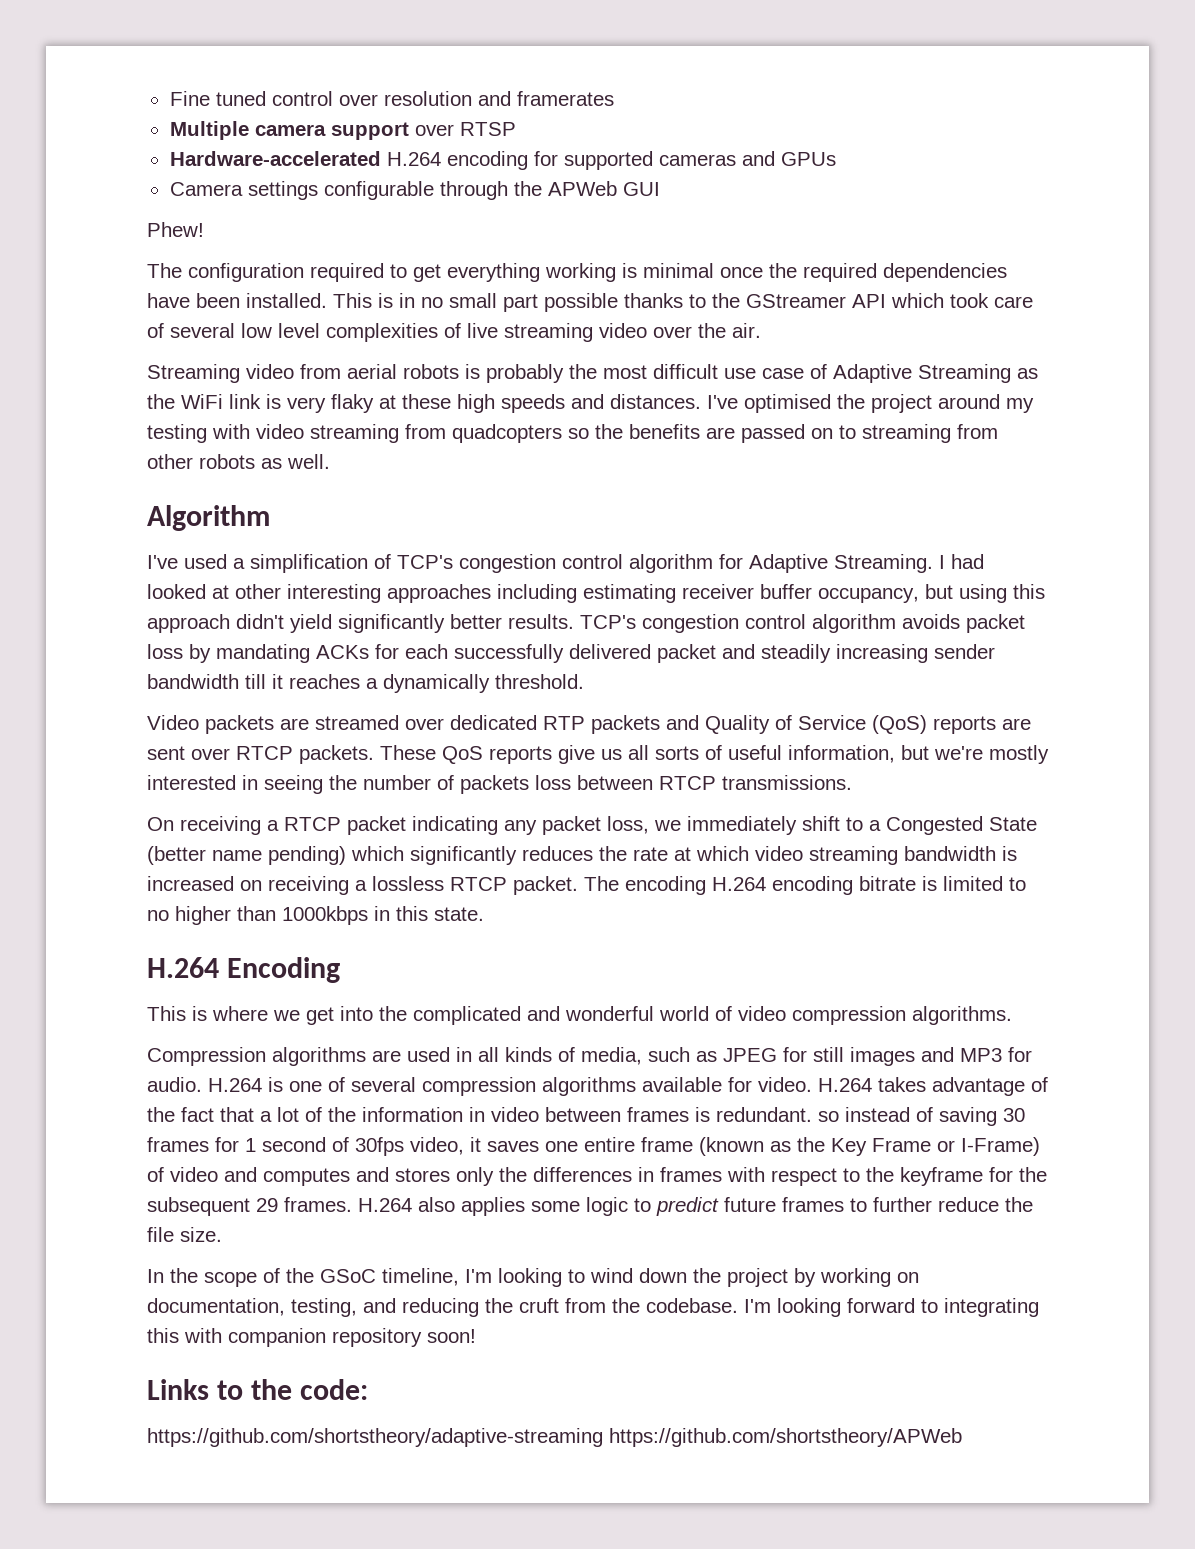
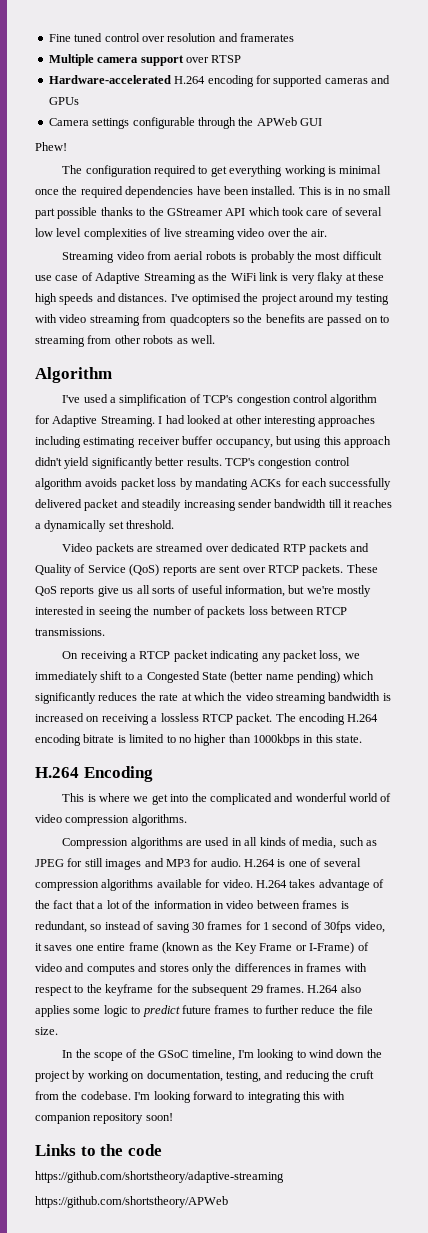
(490, 683) none -> [108,521,124,529] set
(749, 853) none -> [227,692,243,701] the
[716,1107,812,1122] redundant. -> [35,921,87,933] redundant,
[299,1379,368,1400] code: -> [127,1144,162,1156] code
(603, 1437) none -> (284, 1177) //

